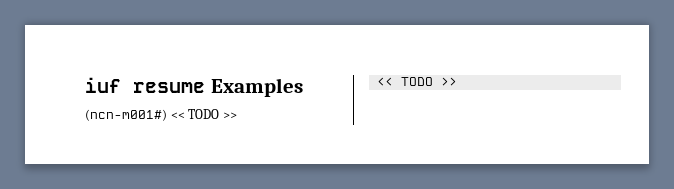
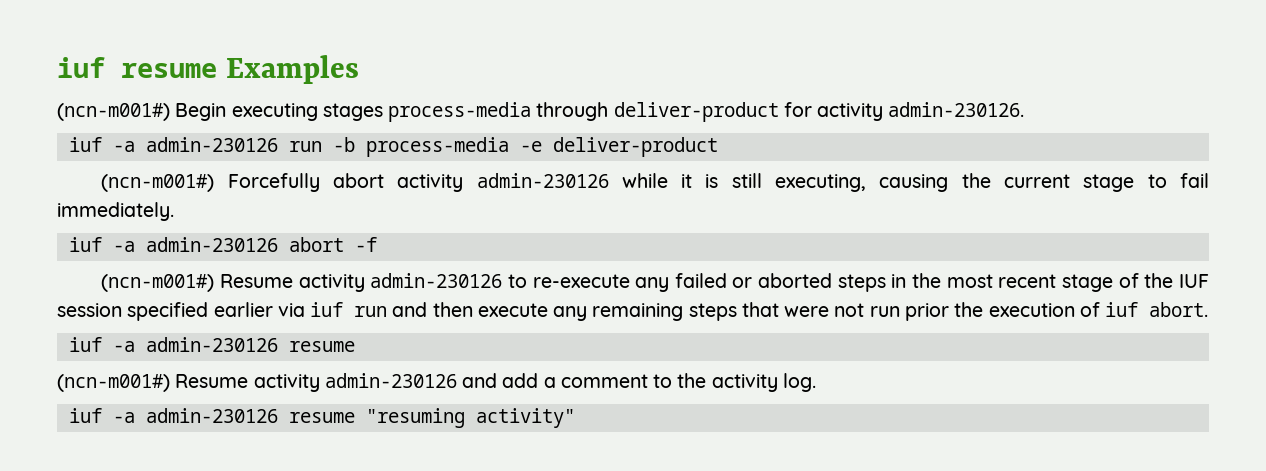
[170,109,237,119] [376,77,457,86] << TODO >> // << TODO >> -> [175,102,1025,122] [68,137,718,157] [101,173,1209,192] [57,202,174,221] [68,237,377,252] [101,273,1210,292] [57,302,1209,321] [68,337,355,352] [57,373,816,392] [68,408,575,428] Begin executing stages process-media through deliver-product for activity admin-230126. // iuf -a admin-230126 run -b process-media -e deliver-product // (ncn-m001#) Forcefully abort activity admin-230126 while it is still executing, causing the current stage to fail immediately. // iuf -a admin-230126 abort -f // (ncn-m001#) Resume activity admin-230126 to re-execute any failed or aborted steps in the most recent stage of the IUF session specified earlier via iuf run and then execute any remaining steps that were not run prior the execution of iuf abort. // iuf -a admin-230126 resume // (ncn-m001#) Resume activity admin-230126 and add a comment to the activity log. // iuf -a admin-230126 resume "resuming activity"

